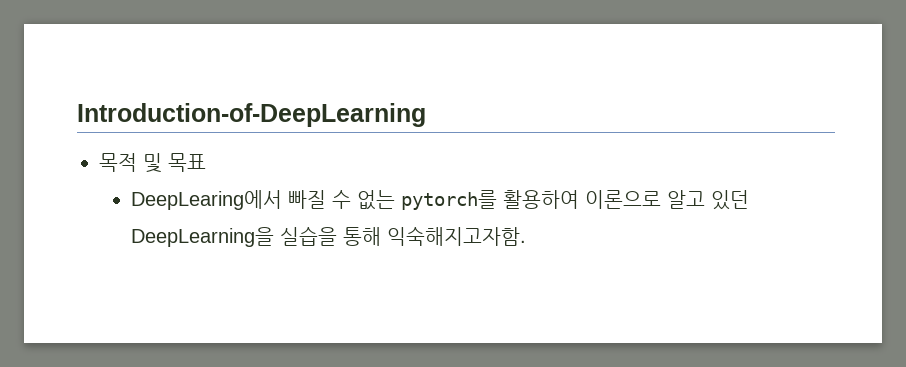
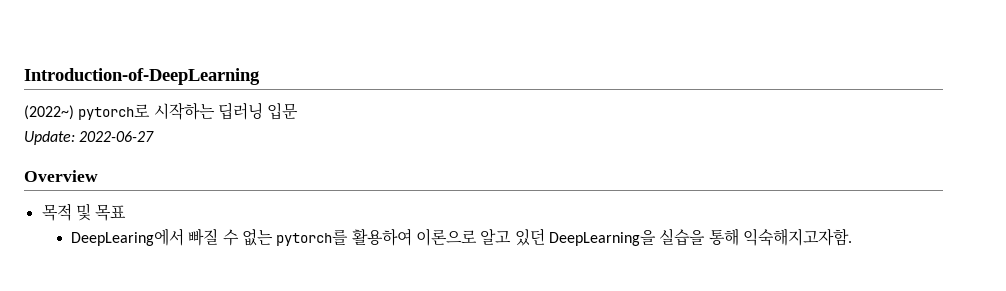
(426, 115) none -> [24,102,299,120] [24,131,155,145] [24,170,98,182] // (2022~) pytorch로 시작하는 딥러닝 입문 // Update: 2022-06-27 // Overview

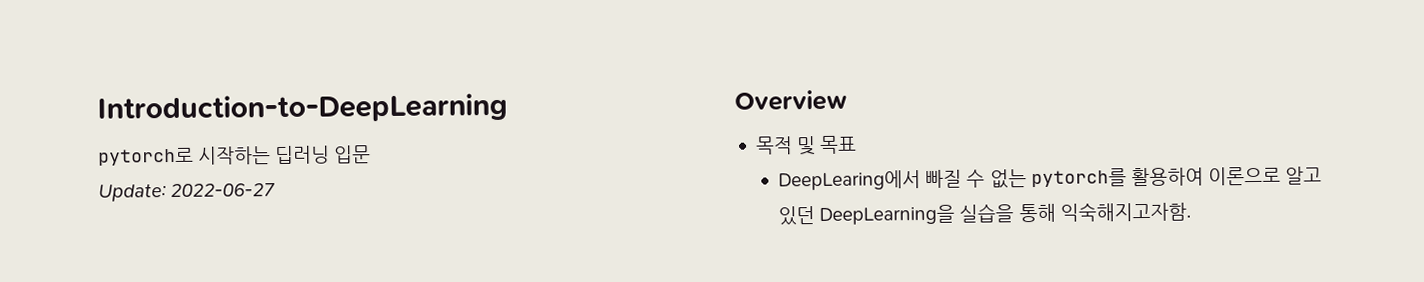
[24,68,260,85] [24,105,74,120] Introduction-of-DeepLearning // (2022~) -> [97,92,508,124] Introduction-to-DeepLearning //

